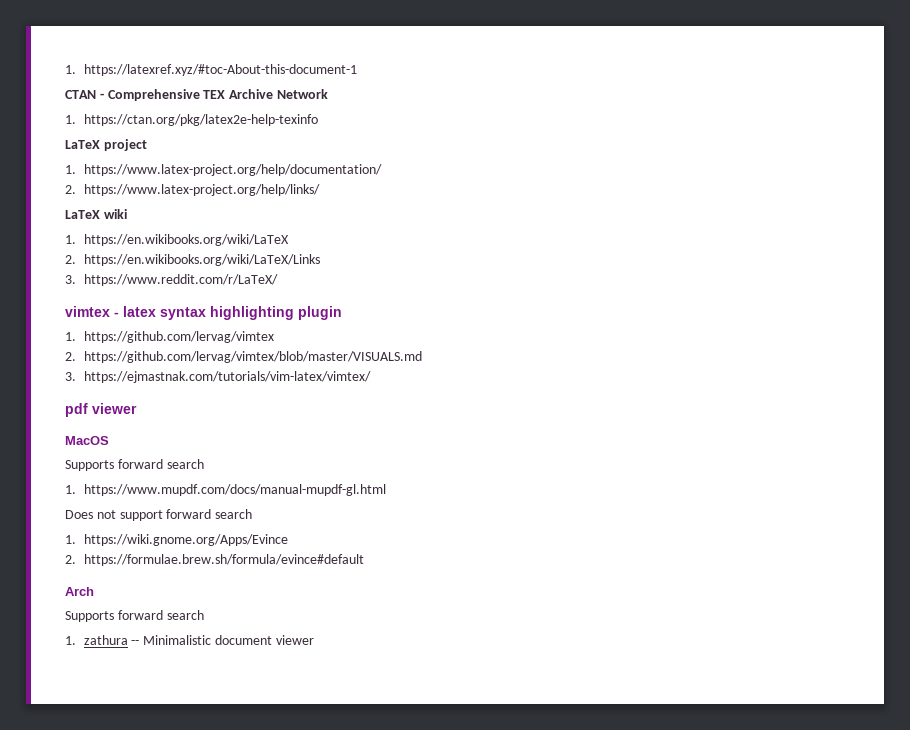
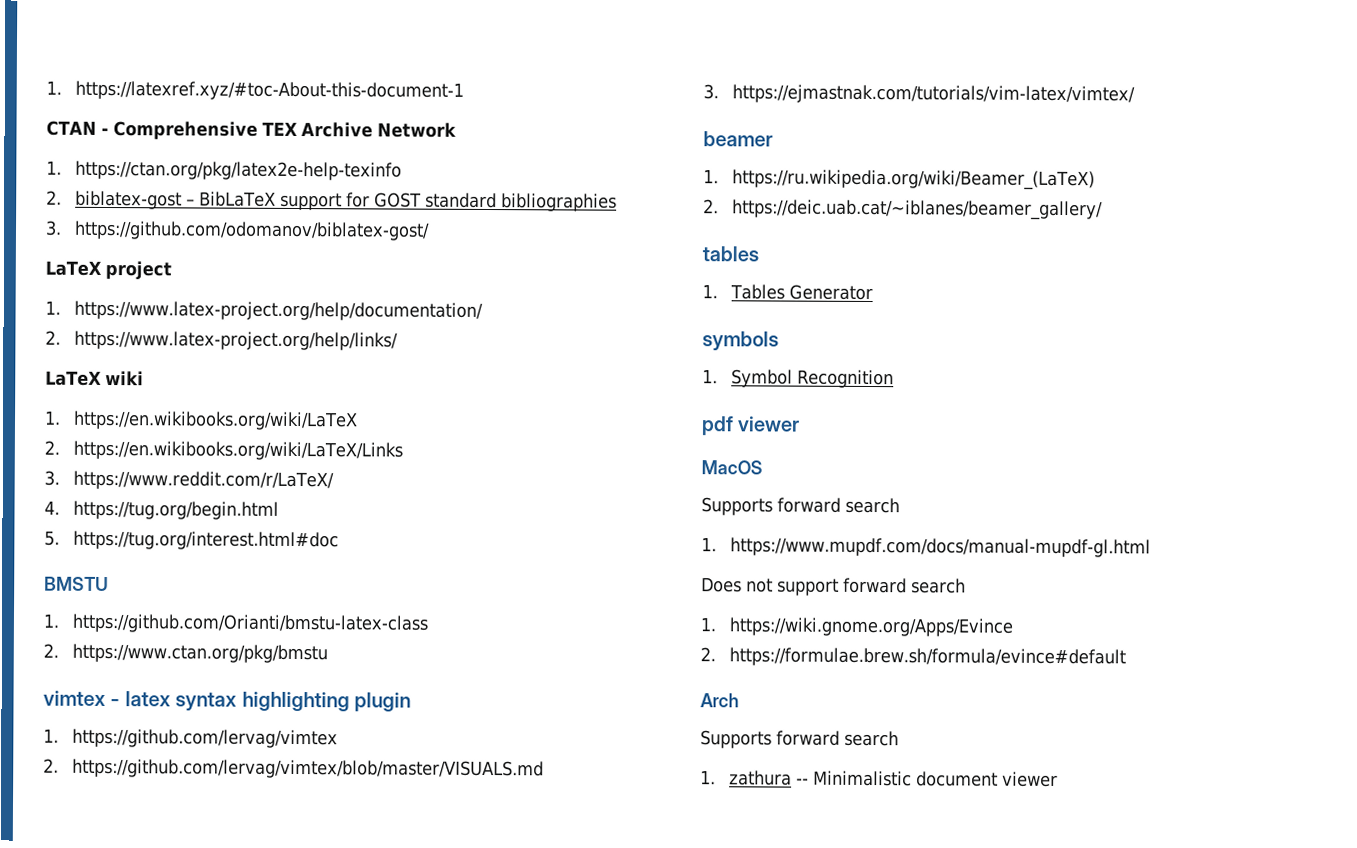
(318, 120) none -> [46,190,617,212] [45,220,430,241] // 2. biblatex-gost – BibLaTeX support for GOST standard bibliographies // 3. https://github.com/odomanov/biblatex-gost/
(278, 280) none -> [44,500,279,520] [44,530,339,551] [44,576,109,592] [43,613,428,634] [43,643,328,664] // 4. https://tug.org/begin.html // 5. https://tug.org/interest.html#doc // BMSTU // 1. https://github.com/Orianti/bmstu-latex-class // 2. https://www.ctan.org/pkg/bmstu
(371, 377) none -> [703,131,773,147] [703,169,1095,191] [703,199,1103,221] [702,246,759,262] [702,284,873,301] [702,331,779,352] [702,369,894,389] // beamer // 1. https://ru.wikipedia.org/wiki/Beamer_(LaTeX) // 2. https://deic.uab.cat/~iblanes/beamer_gallery/ // tables // 1. Tables Generator // symbols // 1. Symbol Recognition

